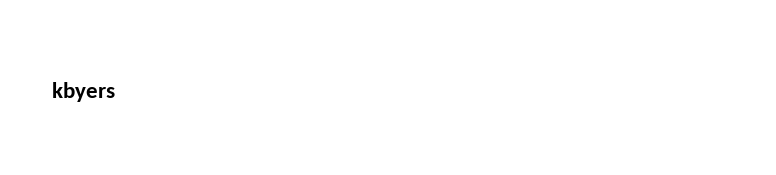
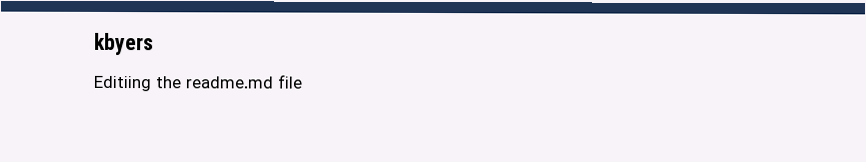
(115, 92) none -> [93,74,303,92] // Editiing the readme.md file

